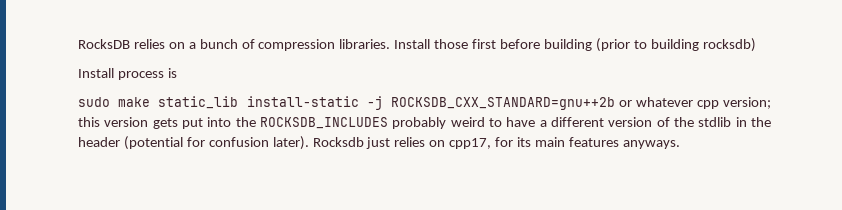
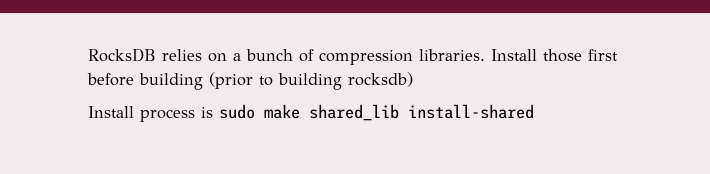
(177, 73) // -> (213, 112) none
[158,96,772,110] [78,117,772,129] [78,136,680,150] static_lib install-static -j ROCKSDB_CXX_STANDARD=gnu++2b or whatever cpp version; this version gets put into the ROCKSDB_INCLUDES probably weird to have a different version of the stdlib in the header (potential for confusion later). Rocksdb just relies on cpp17, for its main features anyways. -> [309,104,534,121] shared_lib install-shared

